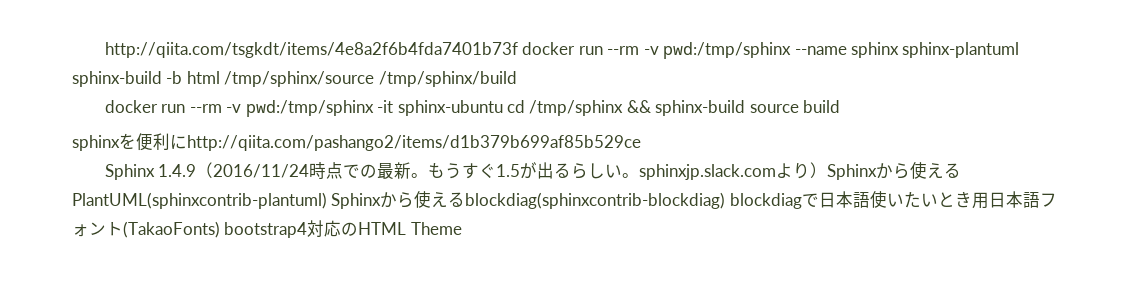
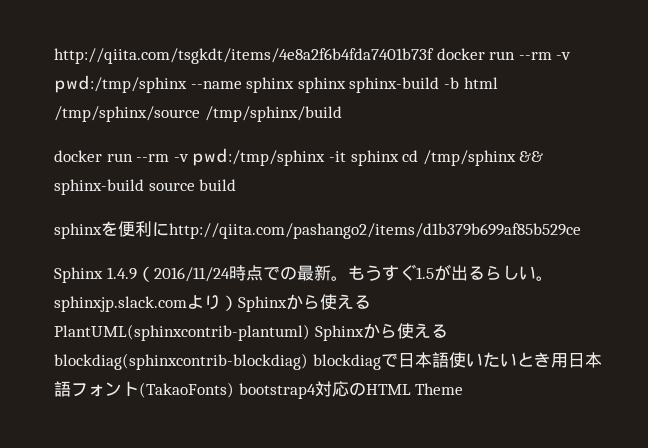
[902,42,1020,58] sphinx-plantuml -> [297,77,346,93] sphinx
[397,100,503,116] sphinx-ubuntu -> [350,150,399,166] sphinx

